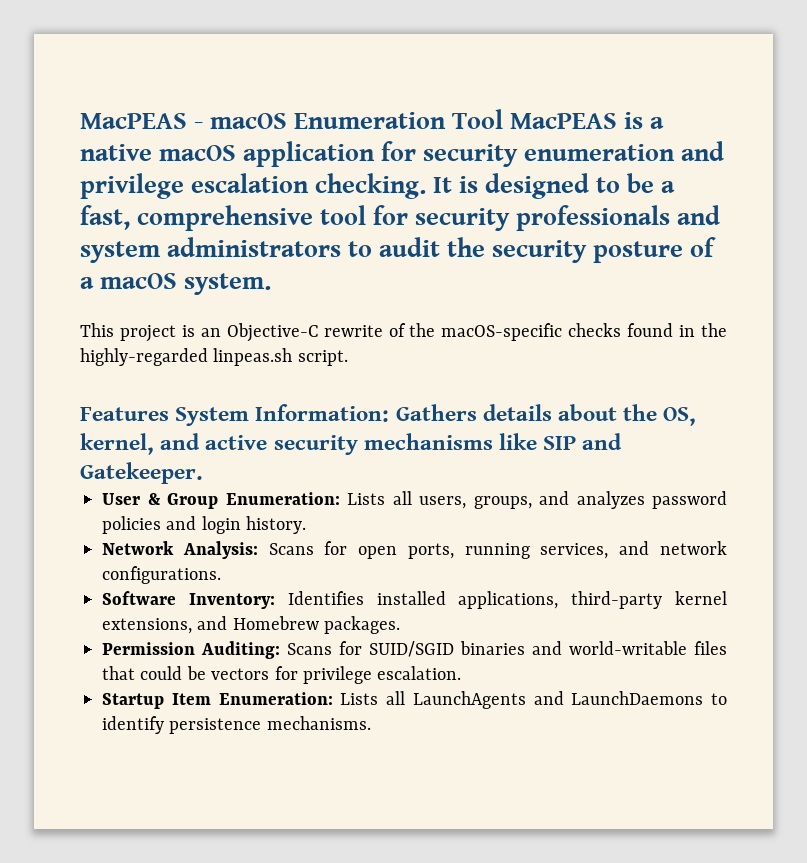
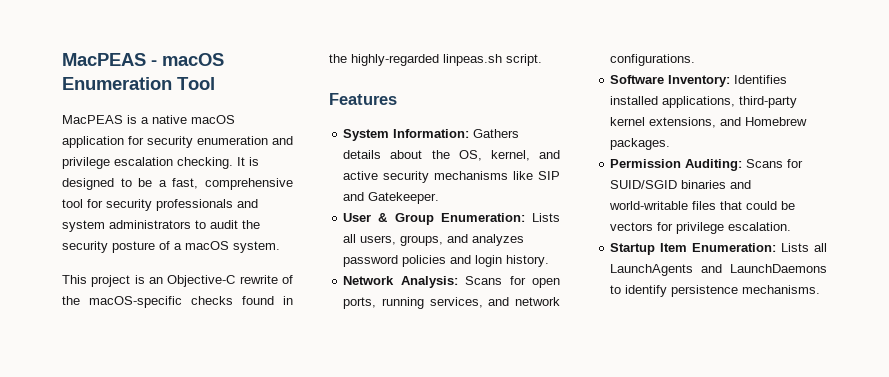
(504, 119) none -> (215, 83) //
(169, 414) none -> (397, 99) //

